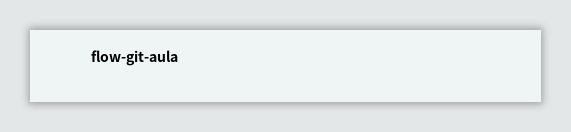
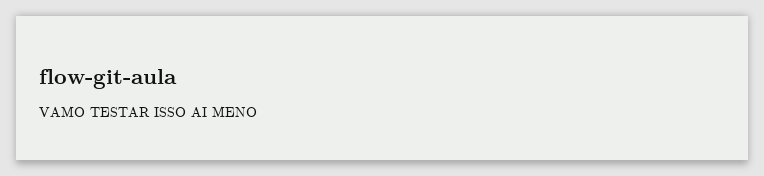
(178, 58) none -> [39,106,257,118] // VAMO TESTAR ISSO AI MENO

